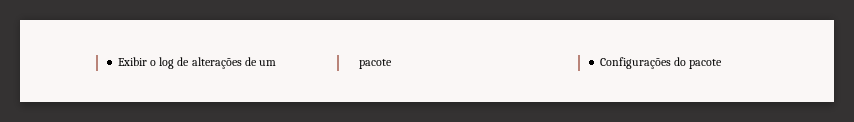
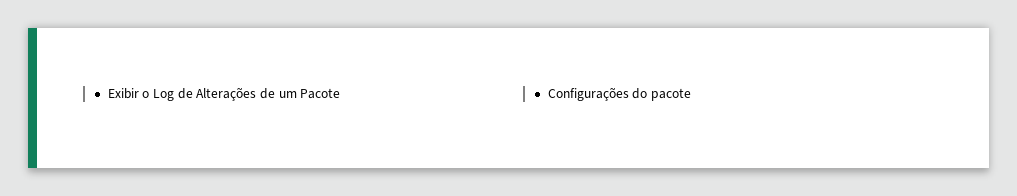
[159,57,242,69] log de alterações -> [152,87,257,101] Log de Alterações
[358,59,392,69] pacote -> [300,88,341,99] Pacote

